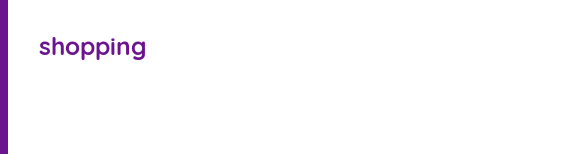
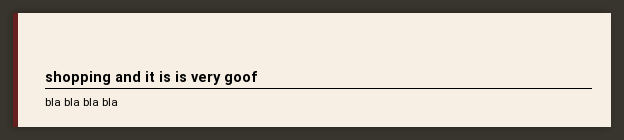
(147, 48) none -> [115,71,257,85] [45,98,119,106] and it is is very goof // bla bla bla bla

